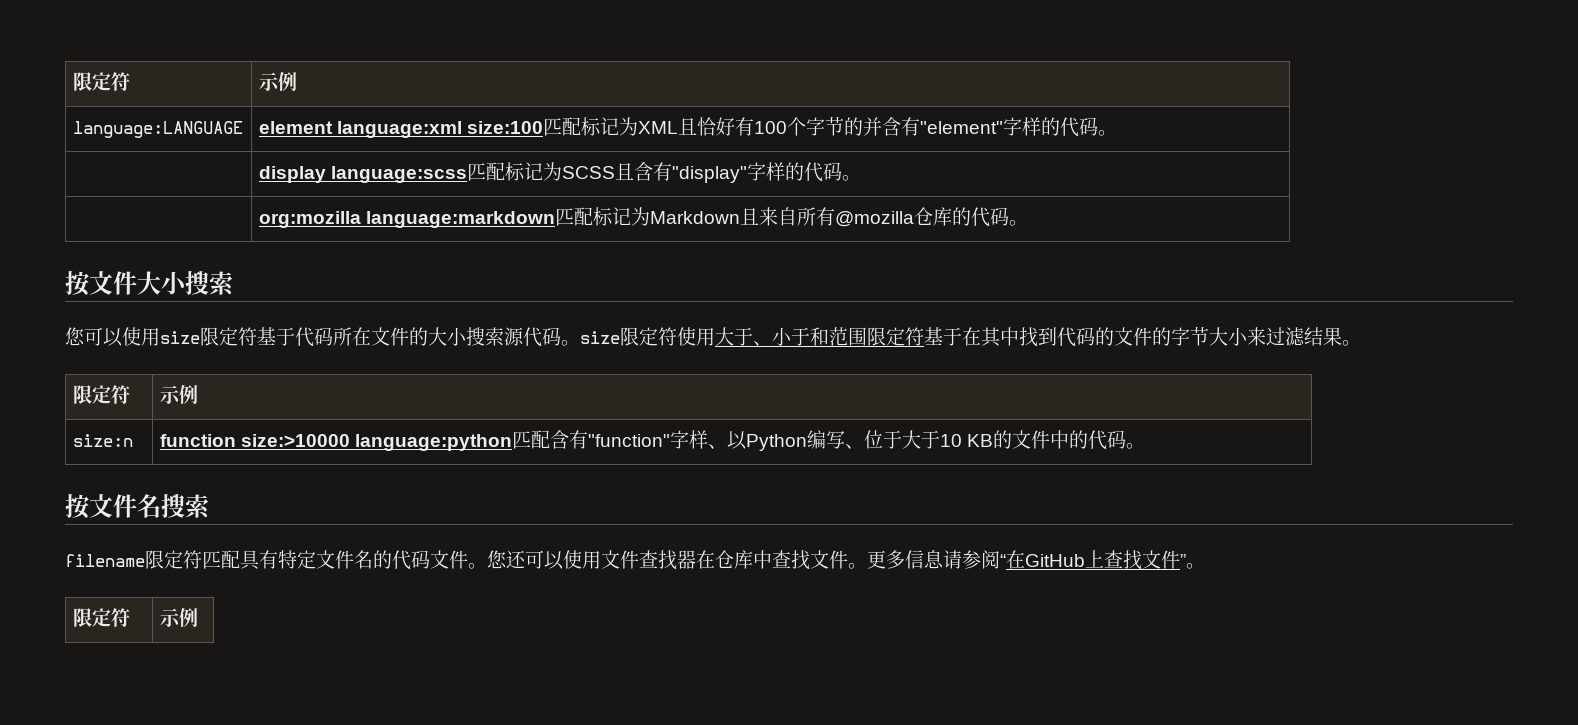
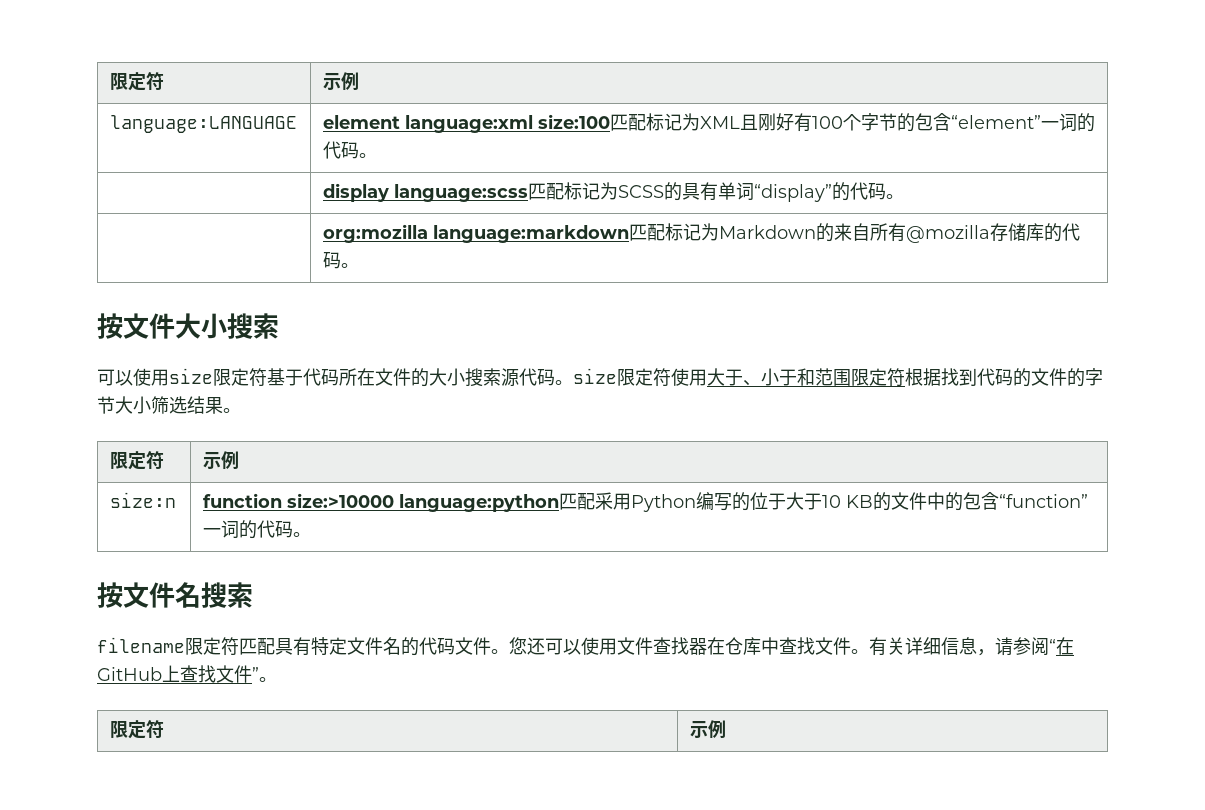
[697,117,717,136] 恰 -> [757,113,776,131] 刚
[863,117,1042,136] 并含有"element"字样 -> [914,113,1077,131] 包含“element”一词
[615,162,786,183] 且含有"display"字样 -> [663,182,832,202] 的具有单词“display”
[740,208,760,225] 且 -> [815,223,834,242] 的
[914,207,934,225] 仓 -> [989,223,1026,241] 存储
[65,327,85,346] 您 -> (279, 326) none
[924,327,1019,347] 基于在其中 -> [905,368,941,386] 根据
[1247,327,1305,346] 来过滤 -> [151,396,187,414] 筛选
[550,430,748,450] 含有"function"字样、以 -> [594,492,631,510] 采用
[845,444,865,449] 、 -> [731,492,750,511] 的
(1089, 439) none -> [962,492,1088,510] [202,520,257,539] 包含“function”一词的
[867,550,944,569] 更多信息 -> [869,637,995,656] 有关详细信息，

